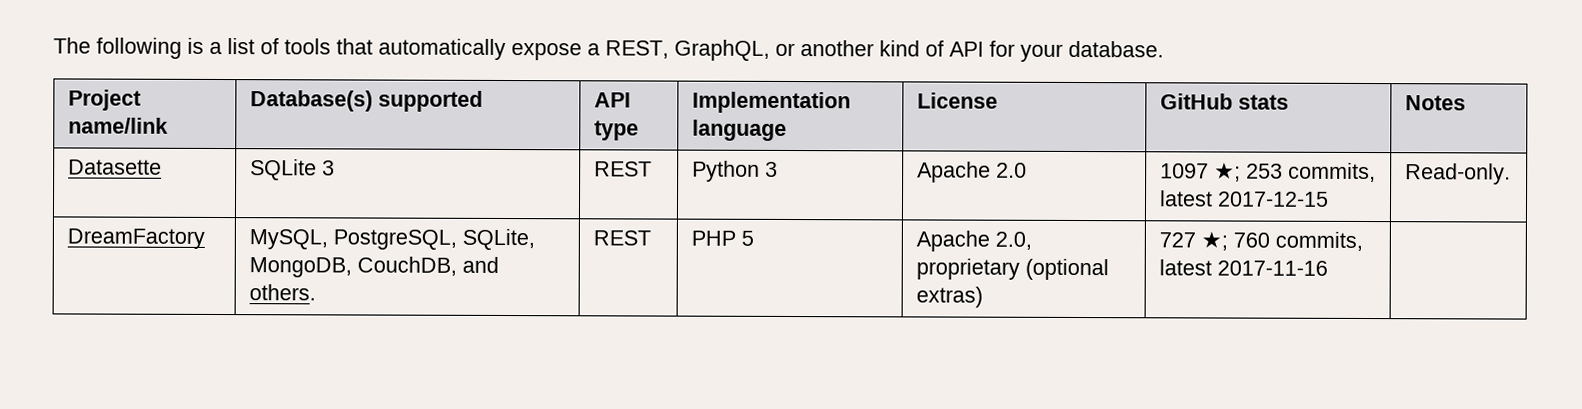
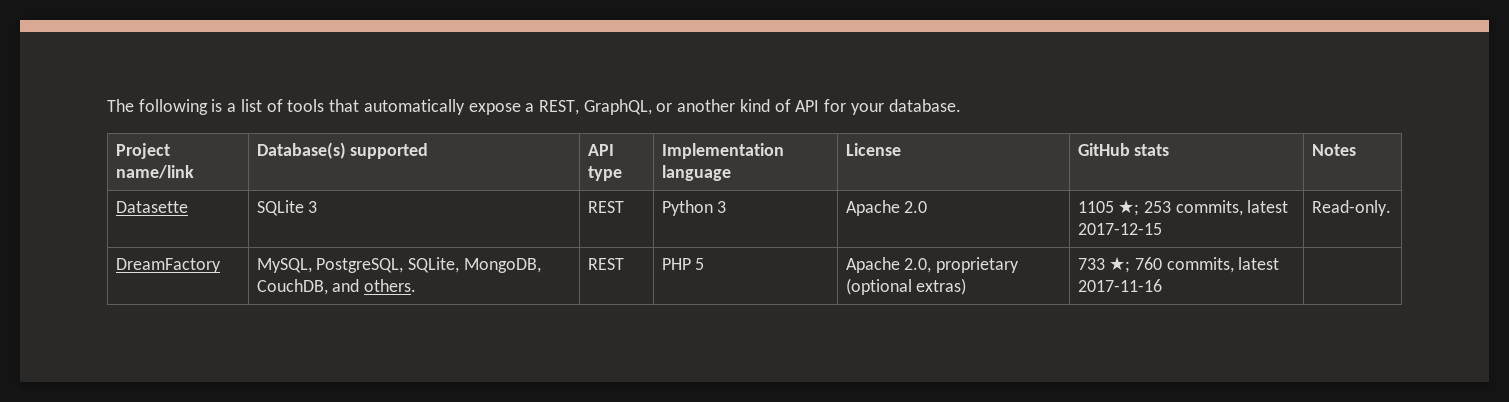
[1159,163,1209,179] 1097 -> [1077,201,1114,213] 1105
[1158,232,1196,248] 727 -> [1077,258,1105,270] 733

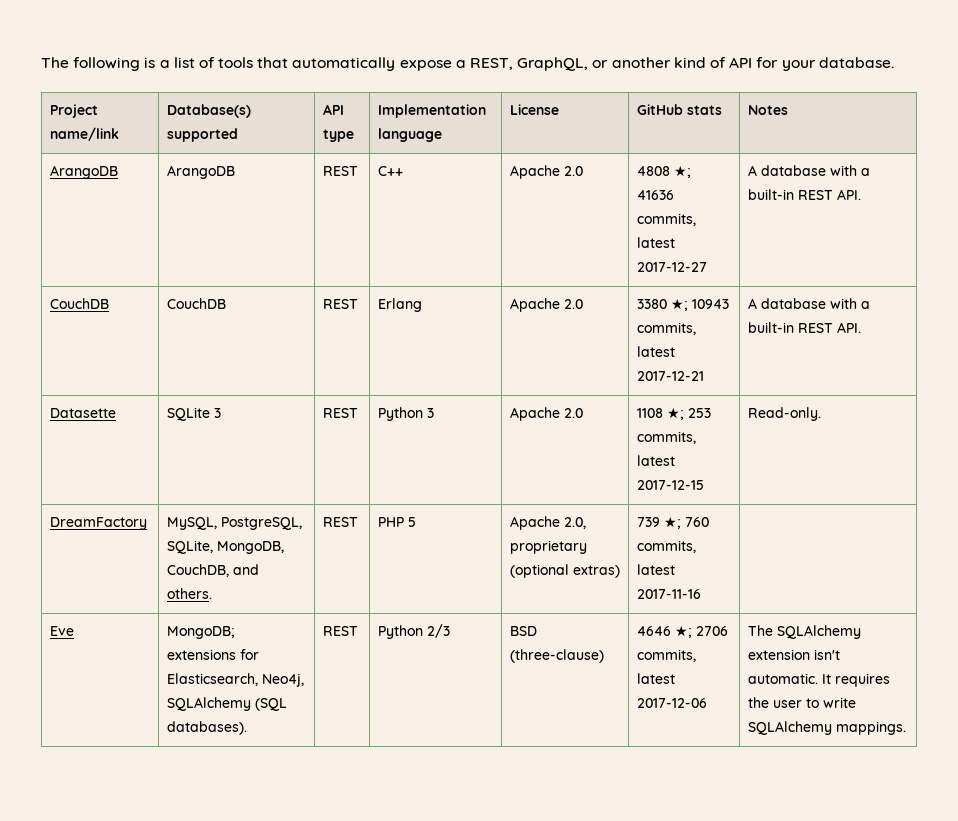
(1356, 150) none -> [49,165,118,179] [166,165,235,179] [322,166,358,176] [377,166,403,176] [509,165,583,179] [636,165,691,178] [636,190,674,200] [636,213,696,226] [636,237,675,248] [636,262,707,272] [747,165,870,176] [747,189,861,200] [49,298,109,309] [166,298,226,309] [322,299,358,309] [377,298,422,312] [509,298,583,312] [636,298,729,311] [636,322,696,335] [636,346,675,357] [636,371,704,381] [747,298,870,309] [747,322,861,333] // ArangoDB | ArangoDB | REST | C++ | Apache 2.0 | 4808 ★; 41636 commits, latest 2017-12-27 | A database with a built-in REST API. // CouchDB | CouchDB | REST | Erlang | Apache 2.0 | 3380 ★; 10943 commits, latest 2017-12-21 | A database with a built-in REST API.
[1077,201,1114,213] 1105 -> [636,408,663,418] 1108
[1077,258,1105,270] 733 -> [636,517,660,527] 739
(1162, 285) none -> [49,626,74,636] [166,626,235,639] [166,649,259,660] [166,673,304,687] [166,697,287,711] [166,721,247,735] [322,626,358,636] [377,624,450,639] [509,626,537,636] [509,649,604,663] [636,625,728,638] [636,649,696,662] [636,673,675,684] [636,698,707,708] [747,625,861,639] [747,649,840,660] [747,673,890,687] [747,697,856,708] [747,721,906,735] // Eve | MongoDB; extensions for Elasticsearch, Neo4j, SQLAlchemy (SQL databases). | REST | Python 2/3 | BSD (three-clause) | 4646 ★; 2706 commits, latest 2017-12-06 | The SQLAlchemy extension isn't automatic. It requires the user to write SQLAlchemy mappings.

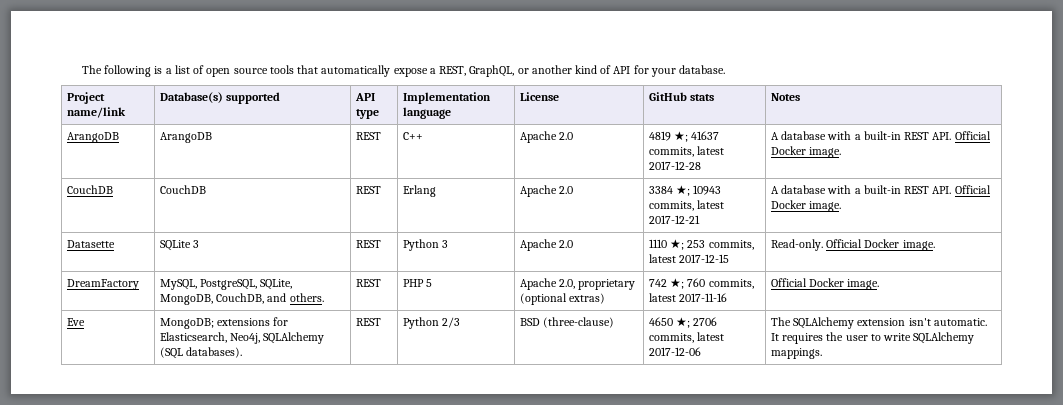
(215, 62) none -> [206,68,268,77] open source
[636,165,691,178] [636,190,674,200] [636,213,696,226] [636,237,675,248] [636,262,707,272] [747,165,870,176] [747,189,861,200] 4808 ★; 41636 commits, latest 2017-12-27 | A database with a built-in REST API. -> [648,131,720,142] [648,146,725,157] [648,161,701,170] [770,131,991,140] [770,146,842,158] 4819 ★; 41637 commits, latest 2017-12-28 | A database with a built-in REST API. Official Docker image.
[636,299,667,309] 3380 -> [648,186,673,194] 3384
(861, 327) none -> [954,185,991,194] [770,200,842,212] Official Docker image.
[636,408,663,418] 1108 -> [648,239,667,248] 1110
(821, 414) none -> [826,239,935,251] Official Docker image.
[636,517,660,527] 739 -> [648,279,667,287] 742
(701, 594) none -> [770,278,880,290] Official Docker image.
[636,626,671,636] 4646 -> [648,317,673,326] 4650

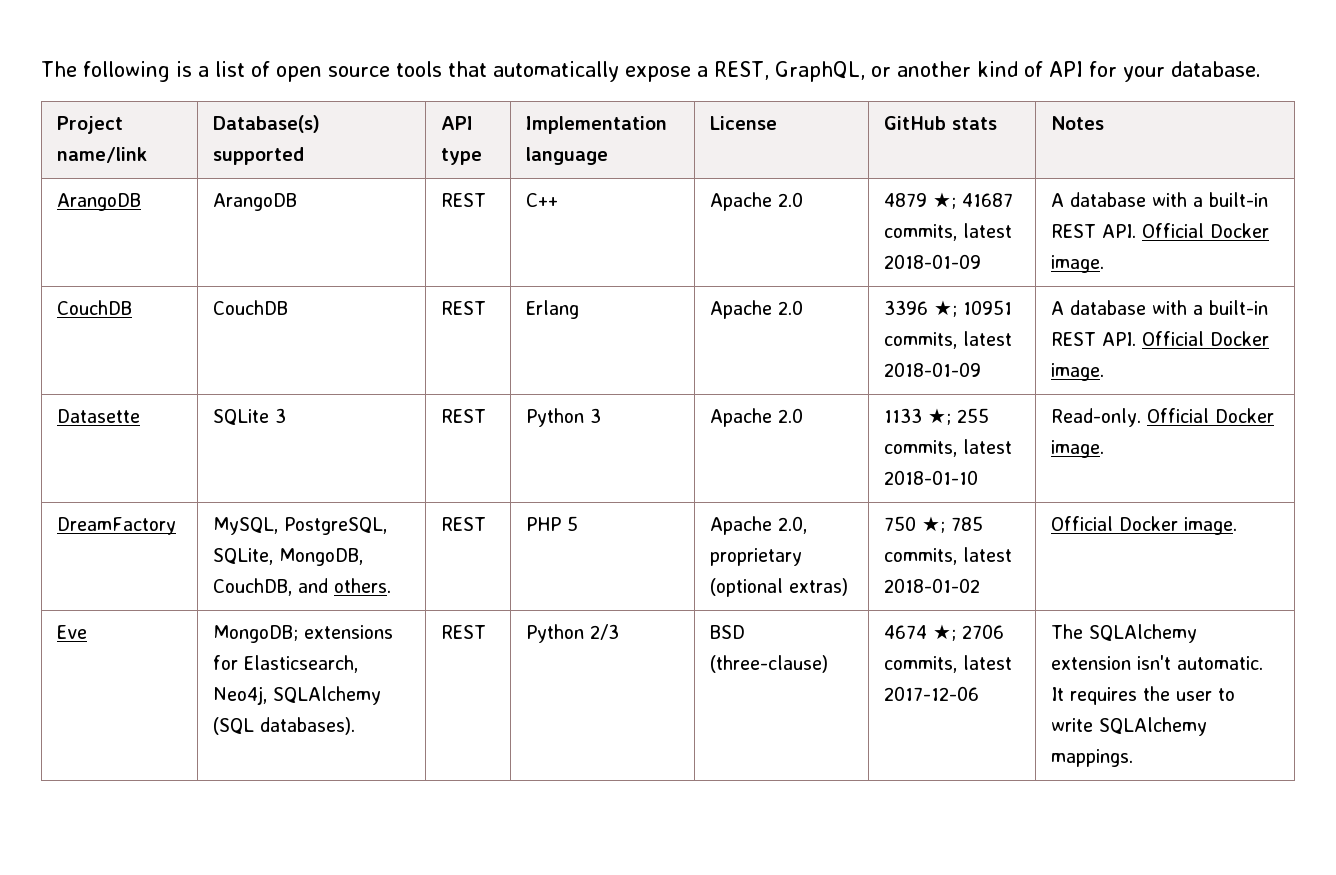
[648,131,720,142] [648,146,725,157] [648,161,701,170] 4819 ★; 41637 commits, latest 2017-12-28 -> [883,192,1013,209] [883,223,1012,241] [883,254,981,269] 4879 ★; 41687 commits, latest 2018-01-09
[648,185,722,196] [648,200,725,211] [648,215,700,224] 3384 ★; 10943 commits, latest 2017-12-21 -> [883,300,1012,317] [883,331,1012,349] [883,362,981,377] 3396 ★; 10951 commits, latest 2018-01-09
[648,239,754,250] [648,254,730,263] 1110 ★; 253 commits, latest 2017-12-15 -> [883,408,989,425] [883,439,1012,457] [883,470,978,485] 1133 ★; 255 commits, latest 2018-01-10
[648,278,754,289] [648,293,728,302] 742 ★; 760 commits, latest 2017-11-16 -> [883,516,983,533] [883,547,1012,565] [883,578,980,593] 750 ★; 785 commits, latest 2018-01-02
[648,317,673,326] 4650 -> [883,625,927,639] 4674

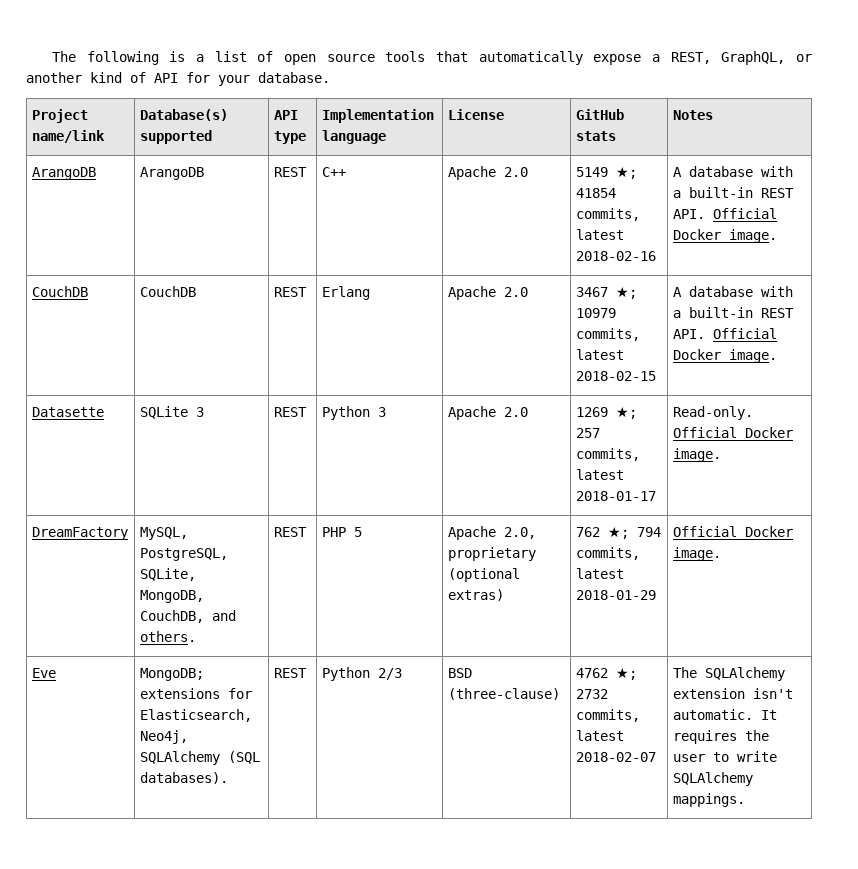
[883,192,1013,209] [883,223,1012,241] [883,254,981,269] 4879 ★; 41687 commits, latest 2018-01-09 -> [575,166,637,179] [575,188,616,198] [575,208,640,221] [575,229,624,240] [575,251,656,261] 5149 ★; 41854 commits, latest 2018-02-16
[883,300,1012,317] [883,331,1012,349] [883,362,981,377] 3396 ★; 10951 commits, latest 2018-01-09 -> [575,286,637,299] [575,308,616,318] [575,328,640,341] [575,349,624,360] [575,371,656,381] 3467 ★; 10979 commits, latest 2018-02-15
[883,408,989,425] [883,439,1012,457] [883,470,978,485] 1133 ★; 255 commits, latest 2018-01-10 -> [575,406,637,419] [575,428,600,438] [575,448,640,461] [575,469,624,480] [575,491,656,501] 1269 ★; 257 commits, latest 2018-01-17
[883,516,983,533] [883,547,1012,565] [883,578,980,593] 750 ★; 785 commits, latest 2018-01-02 -> [575,526,661,539] [575,547,640,560] [575,568,624,579] [575,590,656,600] 762 ★; 794 commits, latest 2018-01-29
[883,624,1004,641] [883,655,1012,673] [883,686,979,701] 4674 ★; 2706 commits, latest 2017-12-06 -> [575,667,637,680] [575,689,608,699] [575,709,640,722] [575,730,624,741] [575,752,656,762] 4762 ★; 2732 commits, latest 2018-02-07

